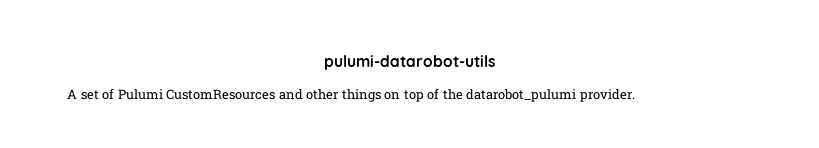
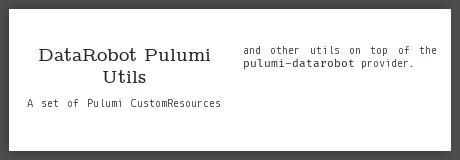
[324,55,495,70] pulumi-datarobot-utils -> [37,48,211,61] [102,70,146,83] DataRobot Pulumi Utils
[341,89,381,102] things -> [309,46,340,54] utils
[466,89,577,102] datarobot_pulumi -> [243,58,355,70] pulumi-datarobot

